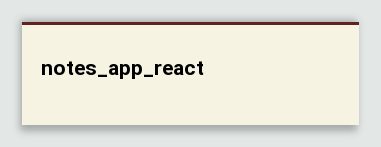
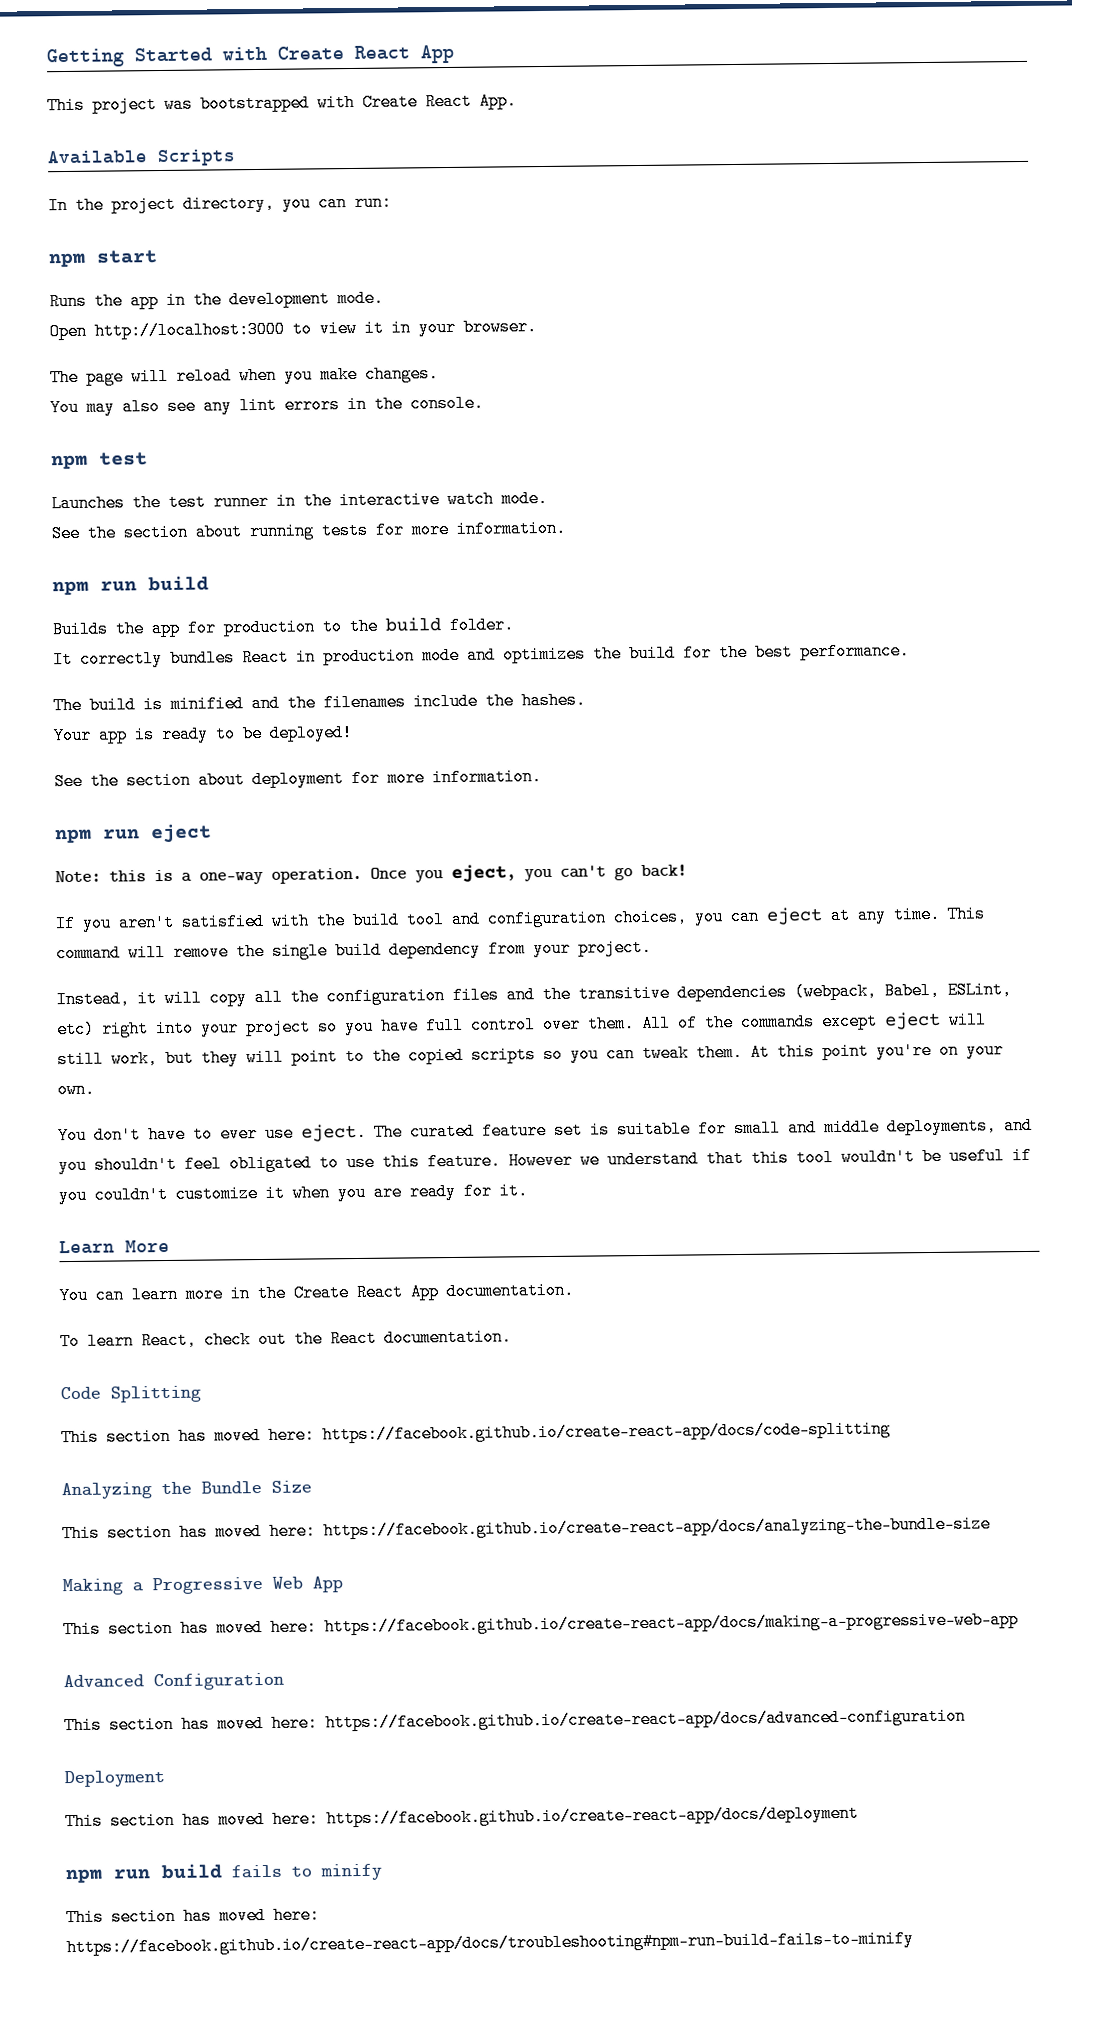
[41,61,204,79] notes_app_react -> [46,44,454,68] [47,92,517,115] [47,149,236,167] [48,193,392,215] [48,250,158,268] [49,289,384,311] [49,318,537,341] [50,365,439,387] [50,394,484,417] [51,452,148,470] [51,489,548,513] [51,519,566,543] [52,575,209,596] [52,616,514,639] [53,642,910,669] [53,691,586,715] [53,724,353,745] [54,768,542,791] [54,823,212,844] [55,864,687,885] [55,905,986,933] [56,938,652,963] [56,981,1012,1009] [57,1011,987,1039] [57,1041,1004,1069] [57,1080,95,1099] [58,1116,1033,1145] [58,1146,1032,1175] [58,1182,528,1205] [59,1239,170,1255] [59,1281,574,1305] [60,1328,512,1351] [60,1385,201,1403] [61,1420,891,1447] [61,1480,312,1500] [62,1515,991,1543] [62,1576,343,1596] [63,1611,1019,1639] [63,1672,285,1691] [64,1707,966,1735] [64,1770,166,1788] [65,1804,859,1831] [65,1863,383,1884] [66,1906,320,1927] [66,1930,914,1957] Getting Started with Create React App // This project was bootstrapped with Create React App. // Available Scripts // In the project directory, you can run: // npm start // Runs the app in the development mode. // Open http://localhost:3000 to view it in your browser. // The page will reload when you make changes. // You may also see any lint errors in the console. // npm test // Launches the test runner in the interactive watch mode. // See the section about running tests for more information. // npm run build // Builds the app for production to the build folder. // It correctly bundles React in production mode and optimizes the build for the best performance. // The build is minified and the filenames include the hashes. // Your app is ready to be deployed! // See the section about deployment for more information. // npm run eject // Note: this is a one-way operation. Once you eject, you can't go back! // If you aren't satisfied with the build tool and configuration choices, you can eject at any time. This command will remove the single build dependency from your project. // Instead, it will copy all the configuration files and the transitive dependencies (webpack, Babel, ESLint, etc) right into your project so you have full control over them. All of the commands except eject will still work, but they will point to the copied scripts so you can tweak them. At this point you're on your own. // You don't have to ever use eject. The curated feature set is suitable for small and middle deployments, and you shouldn't feel obligated to use this feature. However we understand that this tool wouldn't be useful if you couldn't customize it when you are ready for it. // Learn More // You can learn more in the Create React App documentation. // To learn React, check out the React documentation. // Code Splitting // This section has moved here: https://facebook.github.io/create-react-app/docs/code-splitting // Analyzing the Bundle Size // This section has moved here: https://facebook.github.io/create-react-app/docs/analyzing-the-bundle-size // Making a Progressive Web App // This section has moved here: https://facebook.github.io/create-react-app/docs/making-a-progressive-web-app // Advanced Configuration // This section has moved here: https://facebook.github.io/create-react-app/docs/advanced-configuration // Deployment // This section has moved here: https://facebook.github.io/create-react-app/docs/deployment // npm run build fails to minify // This section has moved here: https://facebook.github.io/create-react-app/docs/troubleshooting#npm-run-build-fails-to-minify

